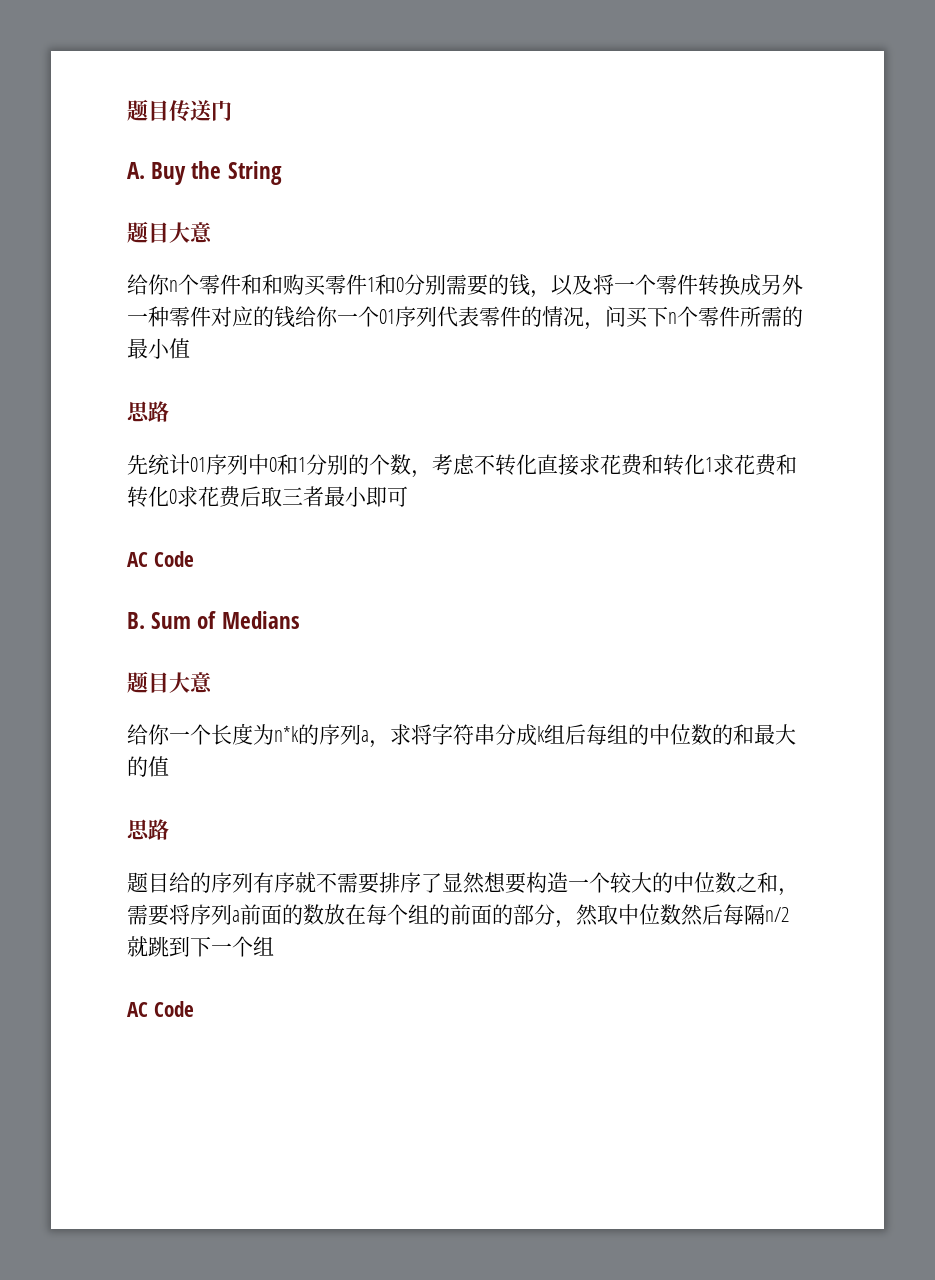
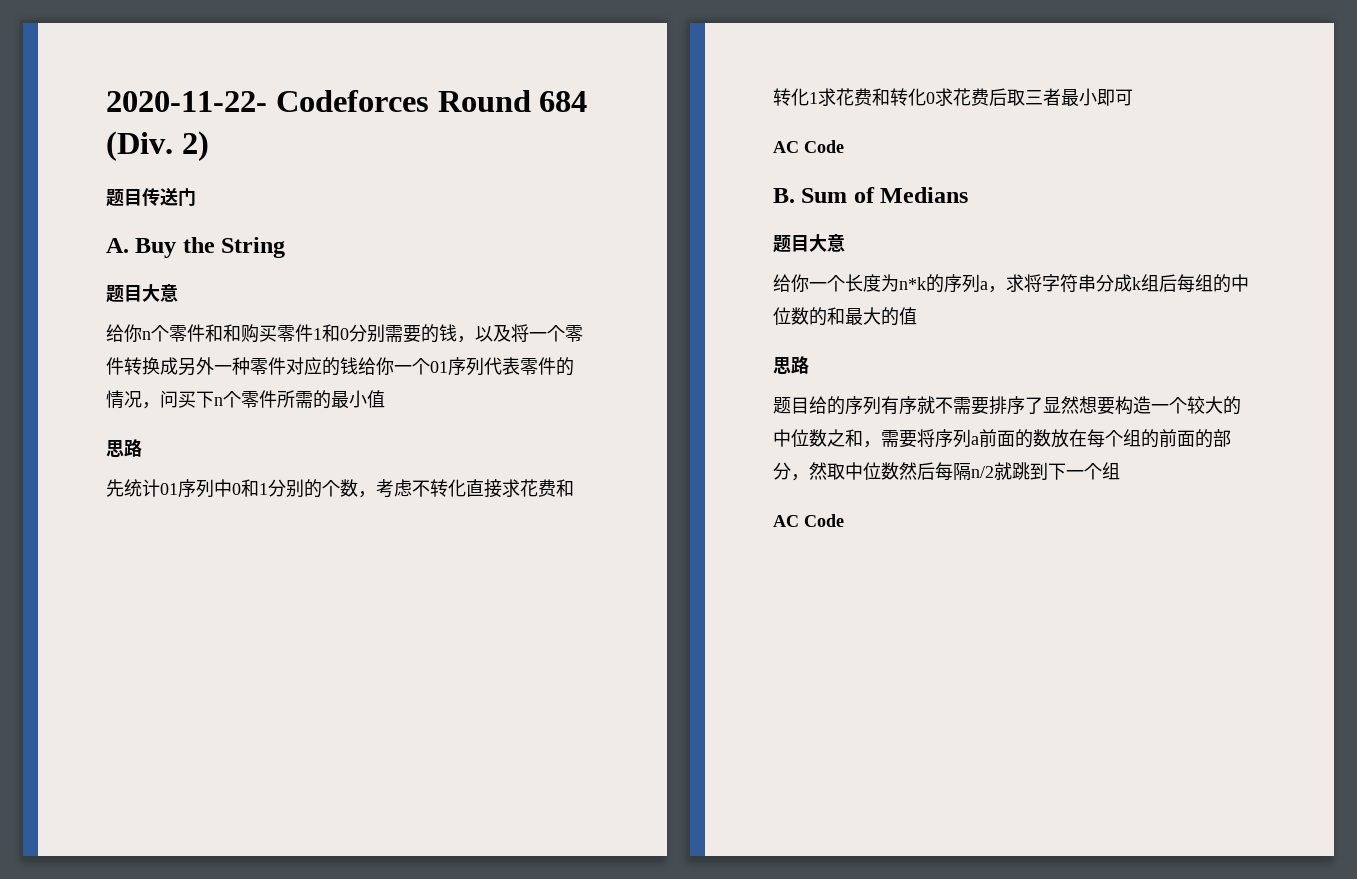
(127, 110) none -> [106,90,588,112] [106,131,209,161] 2020-11-22- Codeforces Round 684 (Div. 2) //

